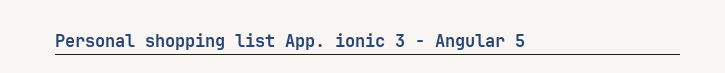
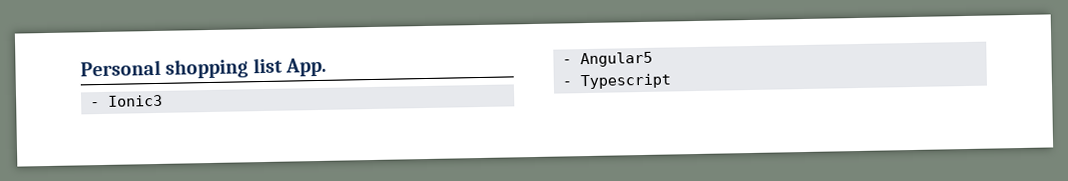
[335,33,525,50] ionic 3 - Angular 5 -> [90,94,164,108] [562,51,654,68] [562,73,672,90] // - Ionic3 // - Angular5 // - Typescript

